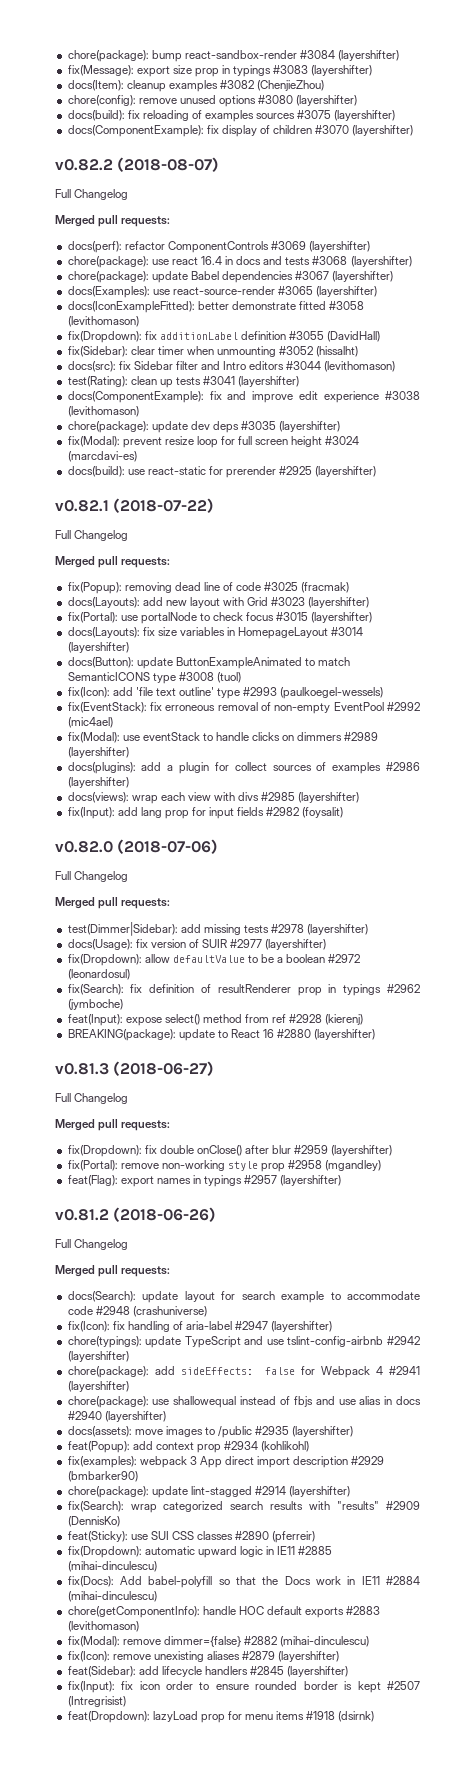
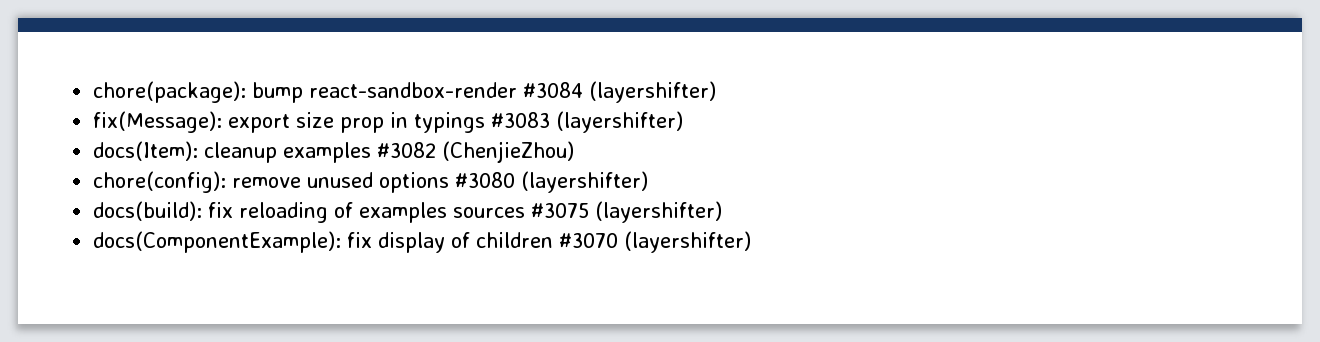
[55,157,220,172] [55,189,129,200] [55,215,171,227] [67,241,371,253] [67,256,412,268] [67,271,394,283] [67,286,378,298] [67,301,365,313] [67,316,139,327] [67,331,381,343] [67,346,359,357] [67,361,396,372] [67,376,300,388] [67,391,420,403] [67,406,139,417] [67,421,341,433] [67,436,360,448] [67,451,137,462] [67,466,377,478] [55,498,215,513] [55,530,129,541] [55,556,171,568] [67,582,350,594] [67,597,370,608] [67,612,373,624] [67,627,364,639] [67,642,129,653] [67,657,351,669] [67,672,241,684] [67,687,384,699] [67,702,420,714] [67,717,113,728] [67,732,379,743] [67,747,129,758] [67,762,420,774] [67,777,129,788] [67,792,360,804] [67,807,344,819] [55,839,219,854] [55,871,129,882] [55,897,171,909] [67,922,369,936] [67,939,327,950] [67,954,361,966] [67,969,130,980] [67,984,420,996] [67,999,123,1010] [67,1014,364,1026] [67,1029,376,1041] [55,1061,215,1076] [55,1093,129,1104] [55,1119,171,1131] [67,1145,393,1157] [67,1160,382,1172] [67,1175,342,1187] [55,1207,217,1222] [55,1239,129,1250] [55,1265,171,1277] [67,1291,421,1303] [67,1306,207,1317] [67,1321,333,1332] [67,1336,421,1348] [67,1351,129,1362] [67,1366,420,1378] [67,1381,129,1392] [67,1396,421,1408] [67,1411,166,1422] [67,1426,354,1438] [67,1441,310,1453] [67,1456,385,1468] [67,1471,138,1482] [67,1486,351,1498] [67,1501,420,1513] [67,1516,120,1527] [67,1531,316,1543] [67,1546,333,1558] [67,1561,157,1572] [67,1576,420,1588] [67,1591,157,1602] [67,1606,381,1618] [67,1621,139,1632] [67,1636,370,1647] [67,1651,340,1662] [67,1666,349,1677] [67,1681,420,1693] [67,1696,126,1707] [67,1711,375,1723] // v0.82.2 (2018-08-07) // Full Changelog // Merged pull requests: // docs(perf): refactor ComponentControls #3069 (layershifter) // chore(package): use react 16.4 in docs and tests #3068 (layershifter) // chore(package): update Babel dependencies #3067 (layershifter) // docs(Examples): use react-source-render #3065 (layershifter) // docs(IconExampleFitted): better demonstrate fitted #3058 (levithomason) // fix(Dropdown): fix additionLabel definition #3055 (DavidHall) // fix(Sidebar): clear timer when unmounting #3052 (hissalht) // docs(src): fix Sidebar filter and Intro editors #3044 (levithomason) // test(Rating): clean up tests #3041 (layershifter) // docs(ComponentExample): fix and improve edit experience #3038 (levithomason) // chore(package): update dev deps #3035 (layershifter) // fix(Modal): prevent resize loop for full screen height #3024 (marcdavi-es) // docs(build): use react-static for prerender #2925 (layershifter) // v0.82.1 (2018-07-22) // Full Changelog // Merged pull requests: // fix(Popup): removing dead line of code #3025 (fracmak) // docs(Layouts): add new layout with Grid #3023 (layershifter) // fix(Portal): use portalNode to check focus #3015 (layershifter) // docs(Layouts): fix size variables in HomepageLayout #3014 (layershifter) // docs(Button): update ButtonExampleAnimated to match SemanticICONS type #3008 (tuol) // fix(Icon): add 'file text outline' type #2993 (paulkoegel-wessels) // fix(EventStack): fix erroneous removal of non-empty EventPool #2992 (mic4ael) // fix(Modal): use eventStack to handle clicks on dimmers #2989 (layershifter) // docs(plugins): add a plugin for collect sources of examples #2986 (layershifter) // docs(views): wrap each view with divs #2985 (layershifter) // fix(Input): add lang prop for input fields #2982 (foysalit) // v0.82.0 (2018-07-06) // Full Changelog // Merged pull requests: // test(Dimmer|Sidebar): add missing tests #2978 (layershifter) // docs(Usage): fix version of SUIR #2977 (layershifter) // fix(Dropdown): allow defaultValue to be a boolean #2972 (leonardosul) // fix(Search): fix definition of resultRenderer prop in typings #2962 (jymboche) // feat(Input): expose select() method from ref #2928 (kierenj) // BREAKING(package): update to React 16 #2880 (layershifter) // v0.81.3 (2018-06-27) // Full Changelog // Merged pull requests: // fix(Dropdown): fix double onClose() after blur #2959 (layershifter) // fix(Portal): remove non-working style prop #2958 (mgandley) // feat(Flag): export names in typings #2957 (layershifter) // v0.81.2 (2018-06-26) // Full Changelog // Merged pull requests: // docs(Search): update layout for search example to accommodate code #2948 (crashuniverse) // fix(Icon): fix handling of aria-label #2947 (layershifter) // chore(typings): update TypeScript and use tslint-config-airbnb #2942 (layershifter) // chore(package): add sideEffects: false for Webpack 4 #2941 (layershifter) // chore(package): use shallowequal instead of fbjs and use alias in docs #2940 (layershifter) // docs(assets): move images to /public #2935 (layershifter) // feat(Popup): add context prop #2934 (kohlikohl) // fix(examples): webpack 3 App direct import description #2929 (bmbarker90) // chore(package): update lint-stagged #2914 (layershifter) // fix(Search): wrap categorized search results with "results" #2909 (DennisKo) // feat(Sticky): use SUI CSS classes #2890 (pferreir) // fix(Dropdown): automatic upward logic in IE11 #2885 (mihai-dinculescu) // fix(Docs): Add babel-polyfill so that the Docs work in IE11 #2884 (mihai-dinculescu) // chore(getComponentInfo): handle HOC default exports #2883 (levithomason) // fix(Modal): remove dimmer={false} #2882 (mihai-dinculescu) // fix(Icon): remove unexisting aliases #2879 (layershifter) // feat(Sidebar): add lifecycle handlers #2845 (layershifter) // fix(Input): fix icon order to ensure rounded border is kept #2507 (Intregrisist) // feat(Dropdown): lazyLoad prop for menu items #1918 (dsirnk) -> (752, 242) none

